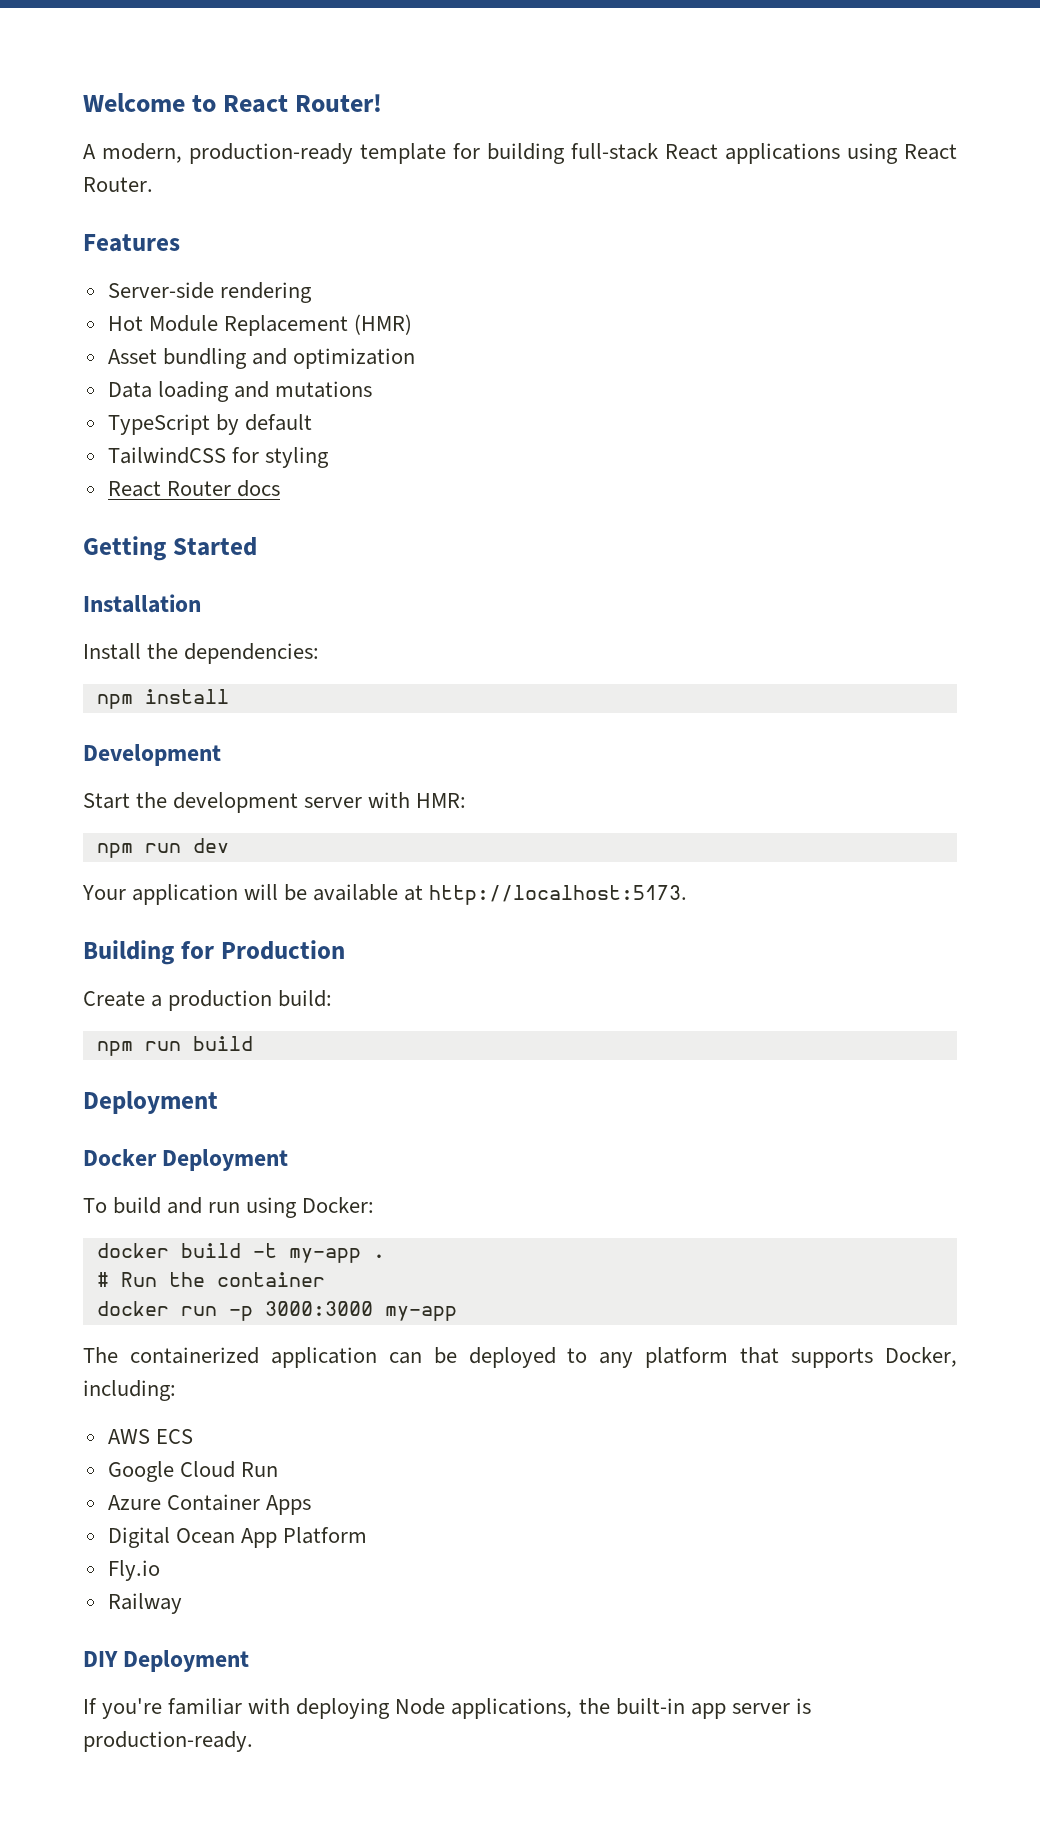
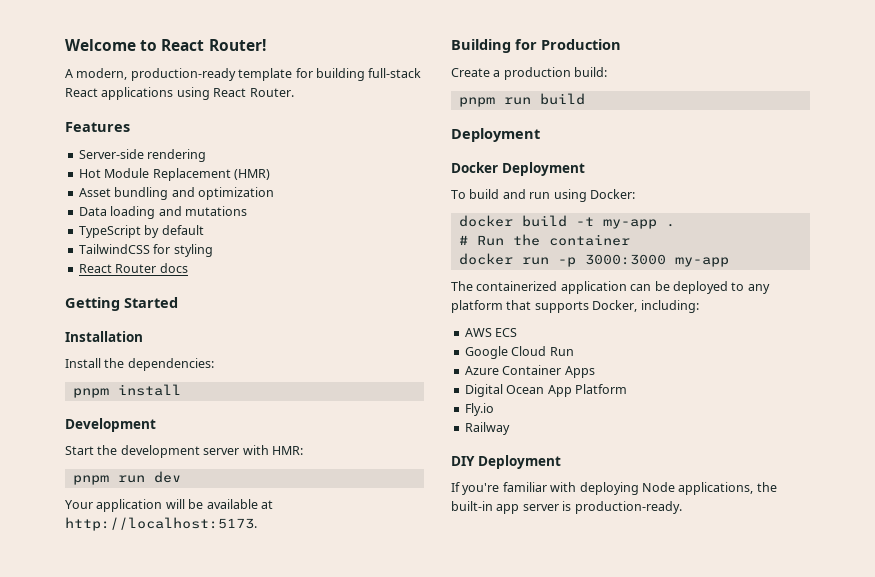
[96,694,133,709] npm -> [72,388,109,398] pnpm
[96,843,133,858] npm -> [72,475,109,485] pnpm
[96,1041,133,1056] npm -> [458,97,495,107] pnpm

